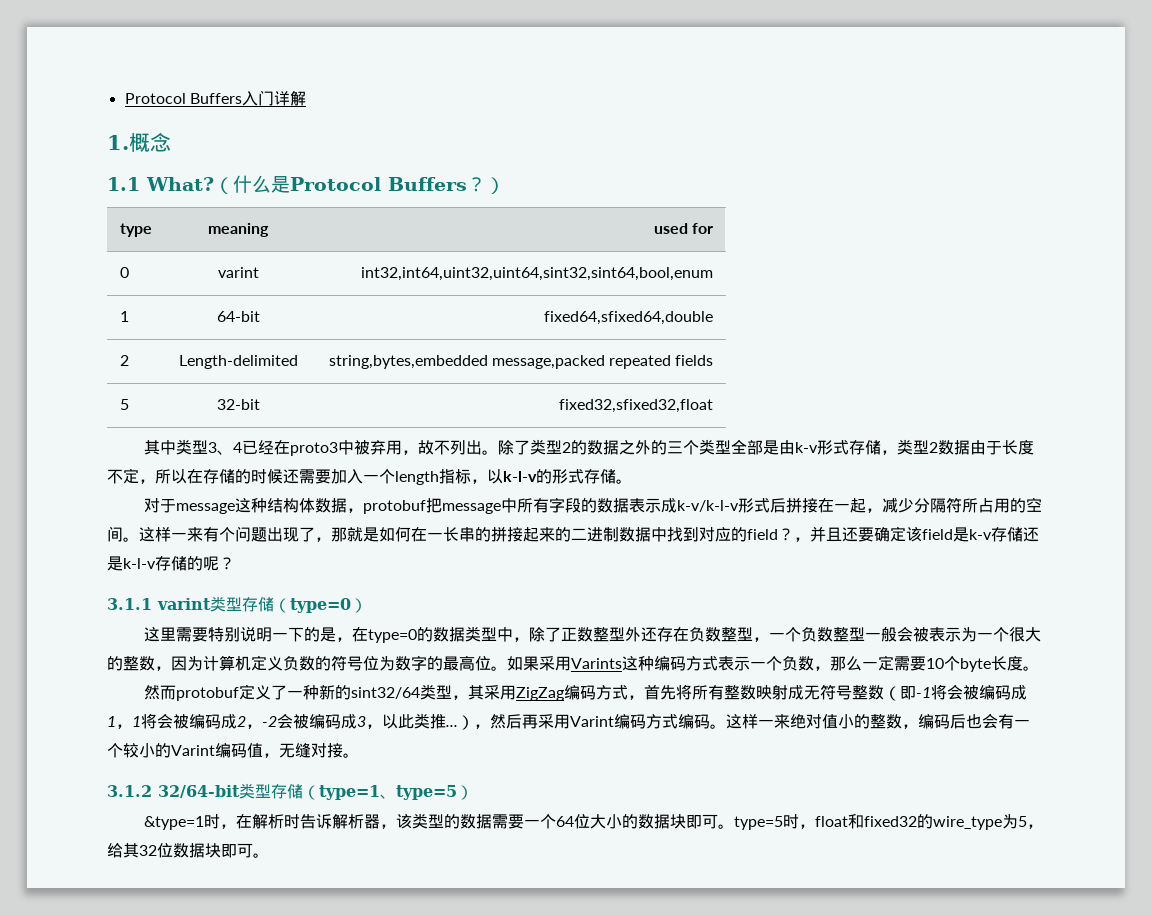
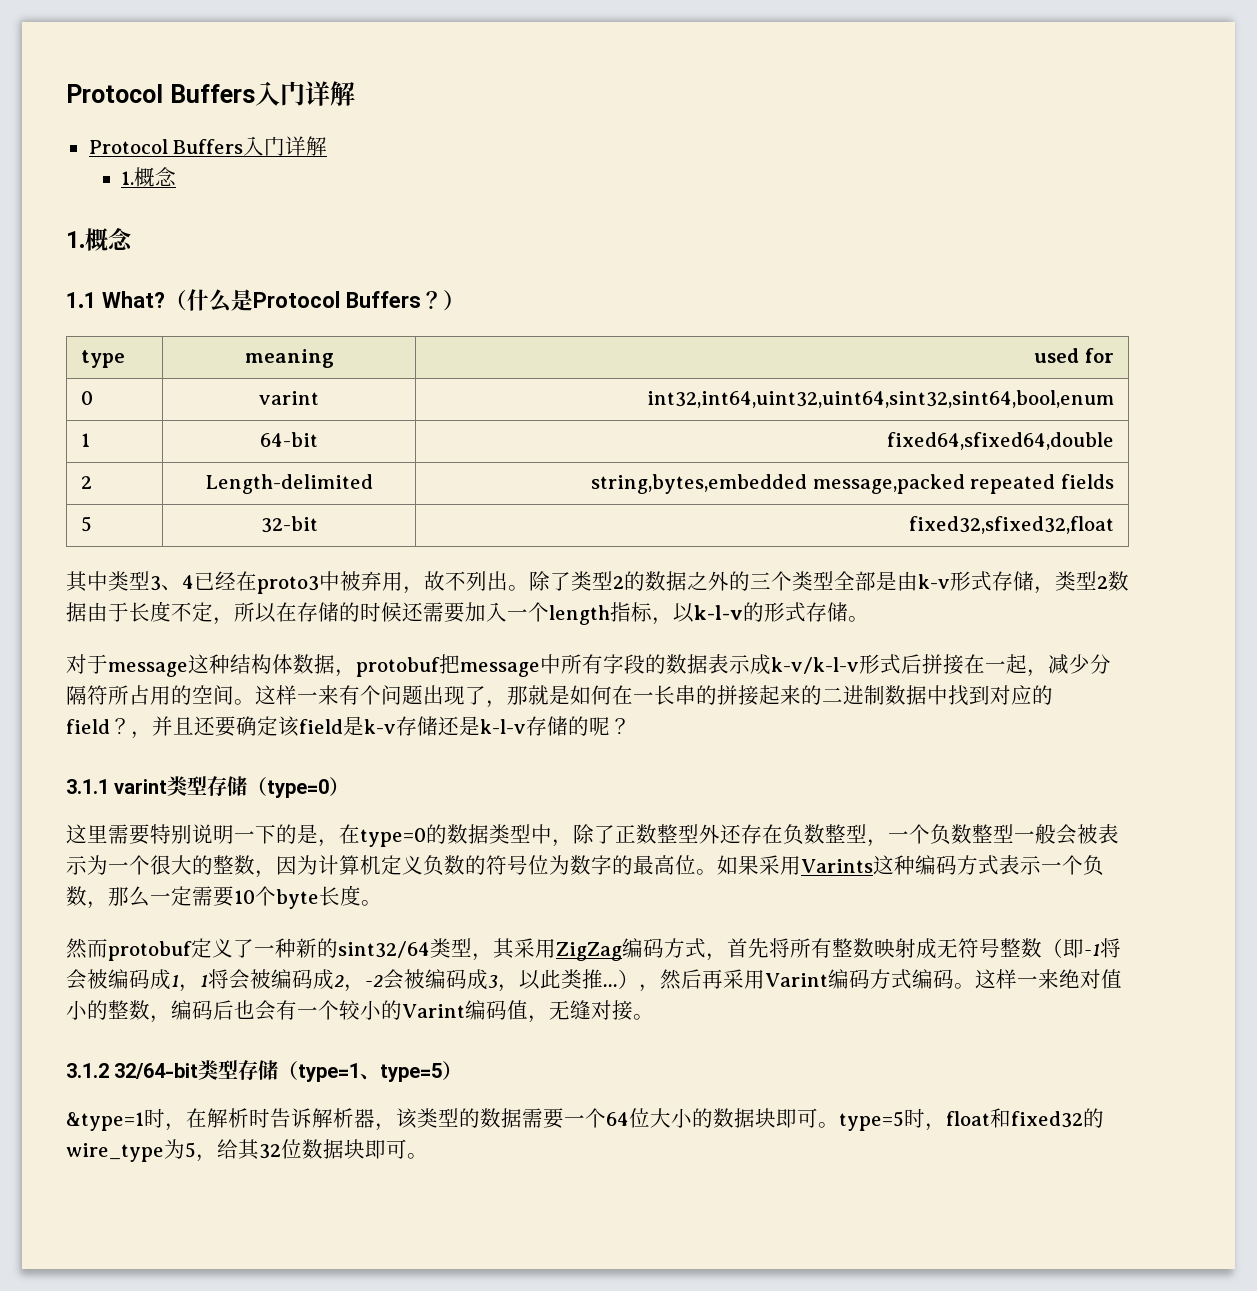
[124,90,306,106] Protocol Buffers入门详解 -> [66,81,355,106] [88,136,328,156] [121,167,177,187] Protocol Buffers入门详解 // Protocol Buffers入门详解 // 1.概念

